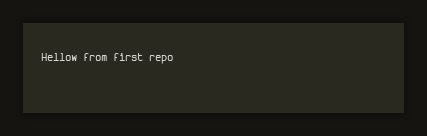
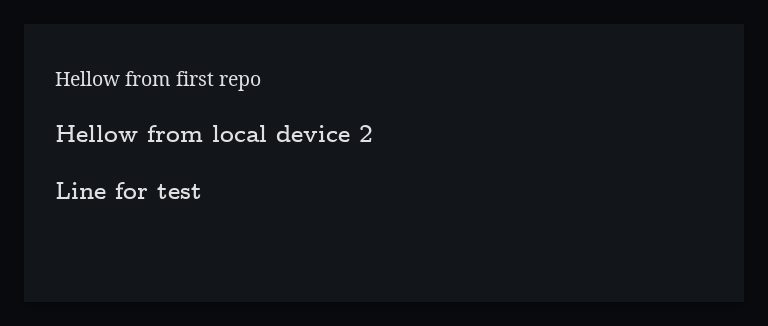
(173, 59) none -> [55,125,373,142] [55,182,202,199] // Hellow from local device 2 // Line for test

